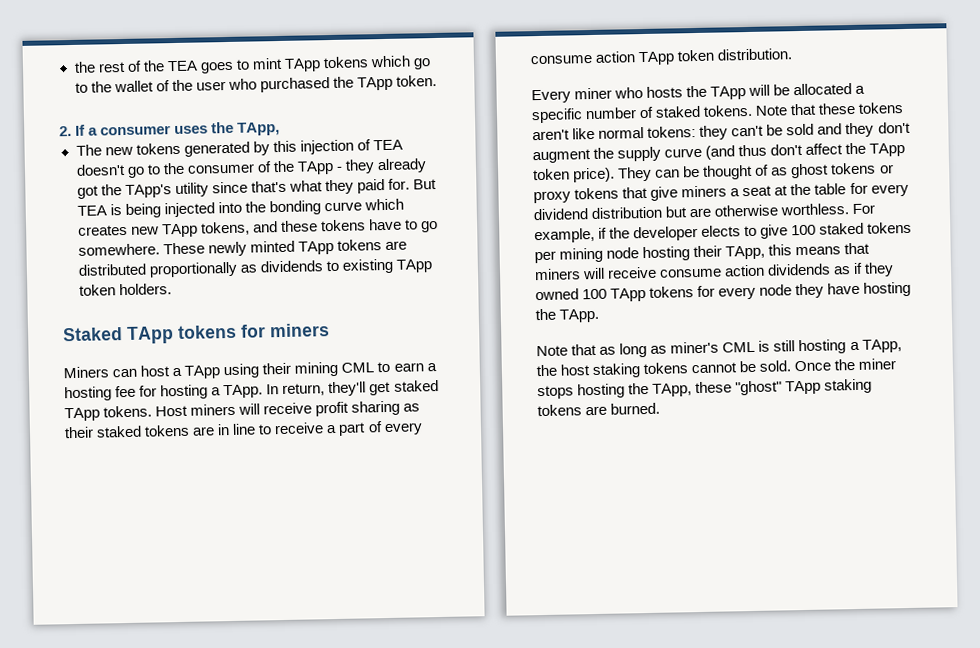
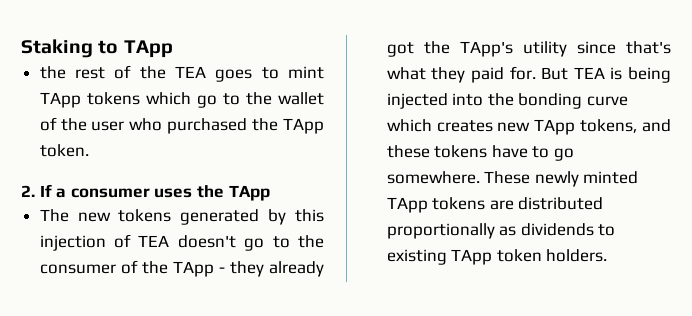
(73, 67) none -> [21,39,173,58] Staking to TApp //
[237,121,281,136] TApp, -> [228,185,270,201] TApp
[63,323,330,344] [63,361,437,379] [64,380,439,402] [64,400,421,422] [64,421,423,439] [530,48,793,66] [531,82,866,104] [531,102,905,124] [532,121,911,141] [532,142,906,164] [533,162,894,183] [533,182,909,204] [533,203,876,221] [534,221,913,244] [534,242,871,264] [534,262,895,281] [535,281,912,302] [535,308,600,323] [536,339,902,358] [536,358,897,379] [537,378,873,400] [537,402,661,417] // Staked TApp tokens for miners // Miners can host a TApp using their mining CML to earn a hosting fee for hosting a TApp. In return, they'll get staked TApp tokens. Host miners will receive profit sharing as their staked tokens are in line to receive a part of every consume action TApp token distribution. // Every miner who hosts the TApp will be allocated a specific number of staked tokens. Note that these tokens aren't like normal tokens: they can't be sold and they don't augment the supply curve (and thus don't affect the TApp token price). They can be thought of as ghost tokens or proxy tokens that give miners a seat at the table for every dividend distribution but are otherwise worthless. For example, if the developer elects to give 100 staked tokens per mining node hosting their TApp, this means that miners will receive consume action dividends as if they owned 100 TApp tokens for every node they have hosting the TApp. // Note that as long as miner's CML is still hosting a TApp, the host staking tokens cannot be sold. Once the miner stops hosting the TApp, these "ghost" TApp staking tokens are burned. -> (608, 255) none

